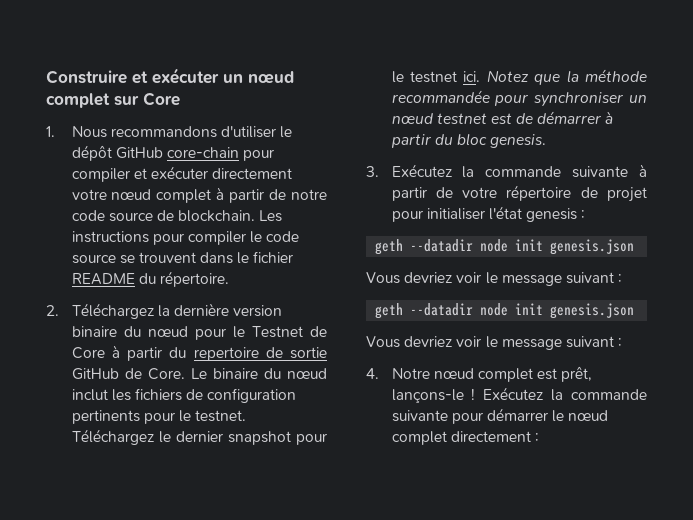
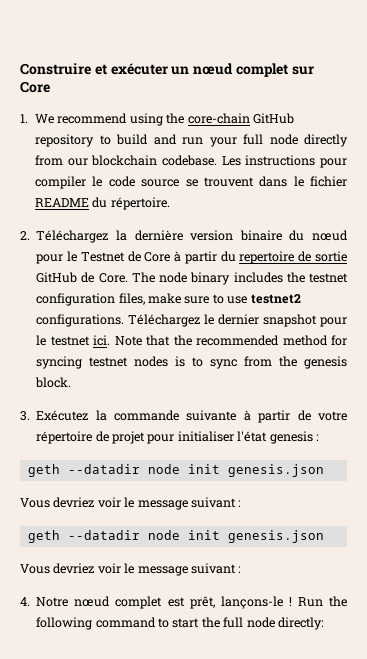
[71,126,293,138] [71,145,275,161] [71,166,293,182] [71,187,327,203] [71,210,256,222] Nous recommandons d'utiliser le dépôt GitHub core-chain pour compiler et exécuter directement votre nœud complet à partir de notre code source de blockchain. -> [35,113,294,126] [35,134,348,147] [35,155,218,166] We recommend using the core-chain GitHub repository to build and run your full node directly from our blockchain codebase.
[190,368,327,379] [71,388,297,403] [71,410,247,424] Le binaire du nœud inclut les fichiers de configuration pertinents pour le testnet. -> [131,272,348,285] [36,293,301,306] [36,314,125,327] The node binary includes the testnet configuration files, make sure to use testnet2 configurations.
[486,69,647,85] [391,90,647,107] [391,111,614,124] [390,133,547,148] Notez que la méthode recommandée pour synchroniser un nœud testnet est de démarrer à partir du bloc genesis. -> [114,335,347,346] [36,356,347,369] [35,377,72,388] Note that the recommended method for syncing testnet nodes is to sync from the genesis block.
[483,387,647,401] [391,408,609,424] [391,431,539,445] Exécutez la commande suivante pour démarrer le nœud complet directement : -> [297,596,347,607] [36,617,324,630] Run the following command to start the full node directly:

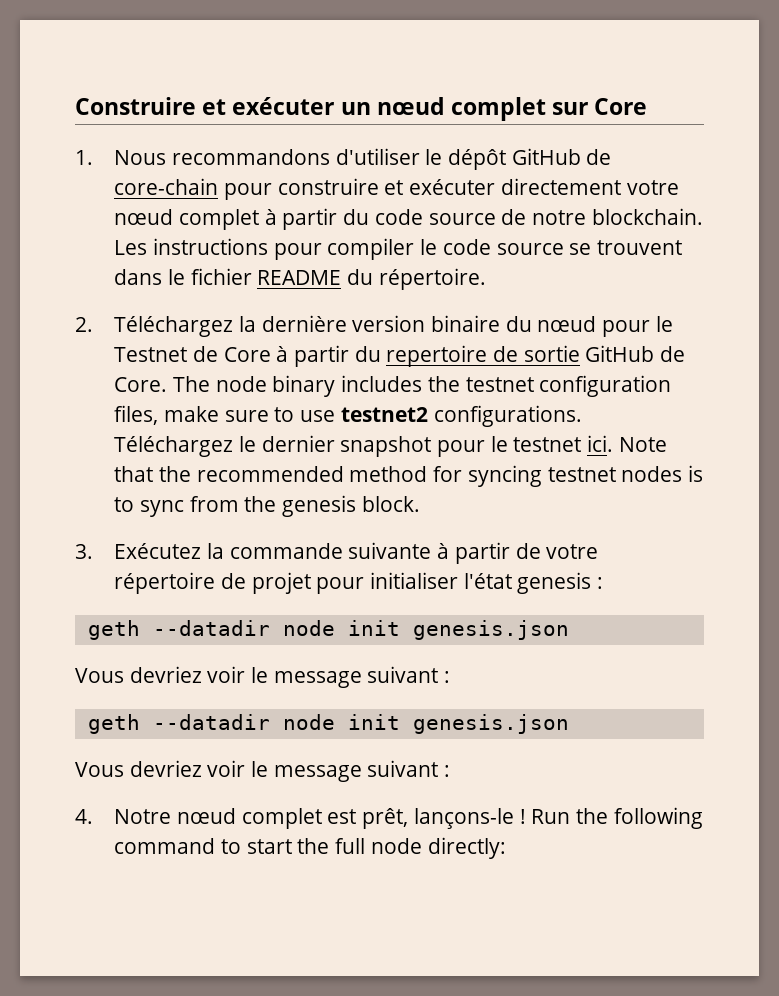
[35,113,294,126] [35,134,348,147] [35,155,218,166] We recommend using the core-chain GitHub repository to build and run your full node directly from our blockchain codebase. -> [114,148,612,170] [114,178,679,200] [114,208,703,230] Nous recommandons d'utiliser le dépôt GitHub de core-chain pour construire et exécuter directement votre nœud complet à partir du code source de notre blockchain.

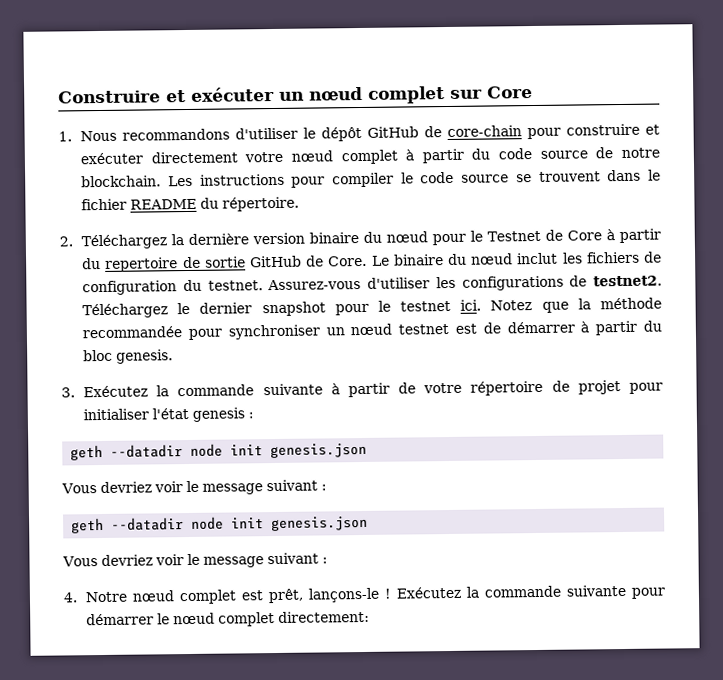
[173,375,672,397] [114,405,582,427] The node binary includes the testnet configuration files, make sure to use testnet2 configurations. -> [371,251,662,266] [82,275,662,296] Le binaire du nœud inclut les fichiers de configuration du testnet. Assurez-vous d'utiliser les configurations de testnet2.
[618,437,667,452] [114,465,703,487] [114,495,420,517] Note that the recommended method for syncing testnet nodes is to sync from the genesis block. -> [490,297,663,313] [82,320,662,340] [83,349,174,364] Notez que la méthode recommandée pour synchroniser un nœud testnet est de démarrer à partir du bloc genesis.
[531,807,703,829] [114,837,506,859] Run the following command to start the full node directly: -> [396,584,666,599] [86,610,371,627] Exécutez la commande suivante pour démarrer le nœud complet directement:

